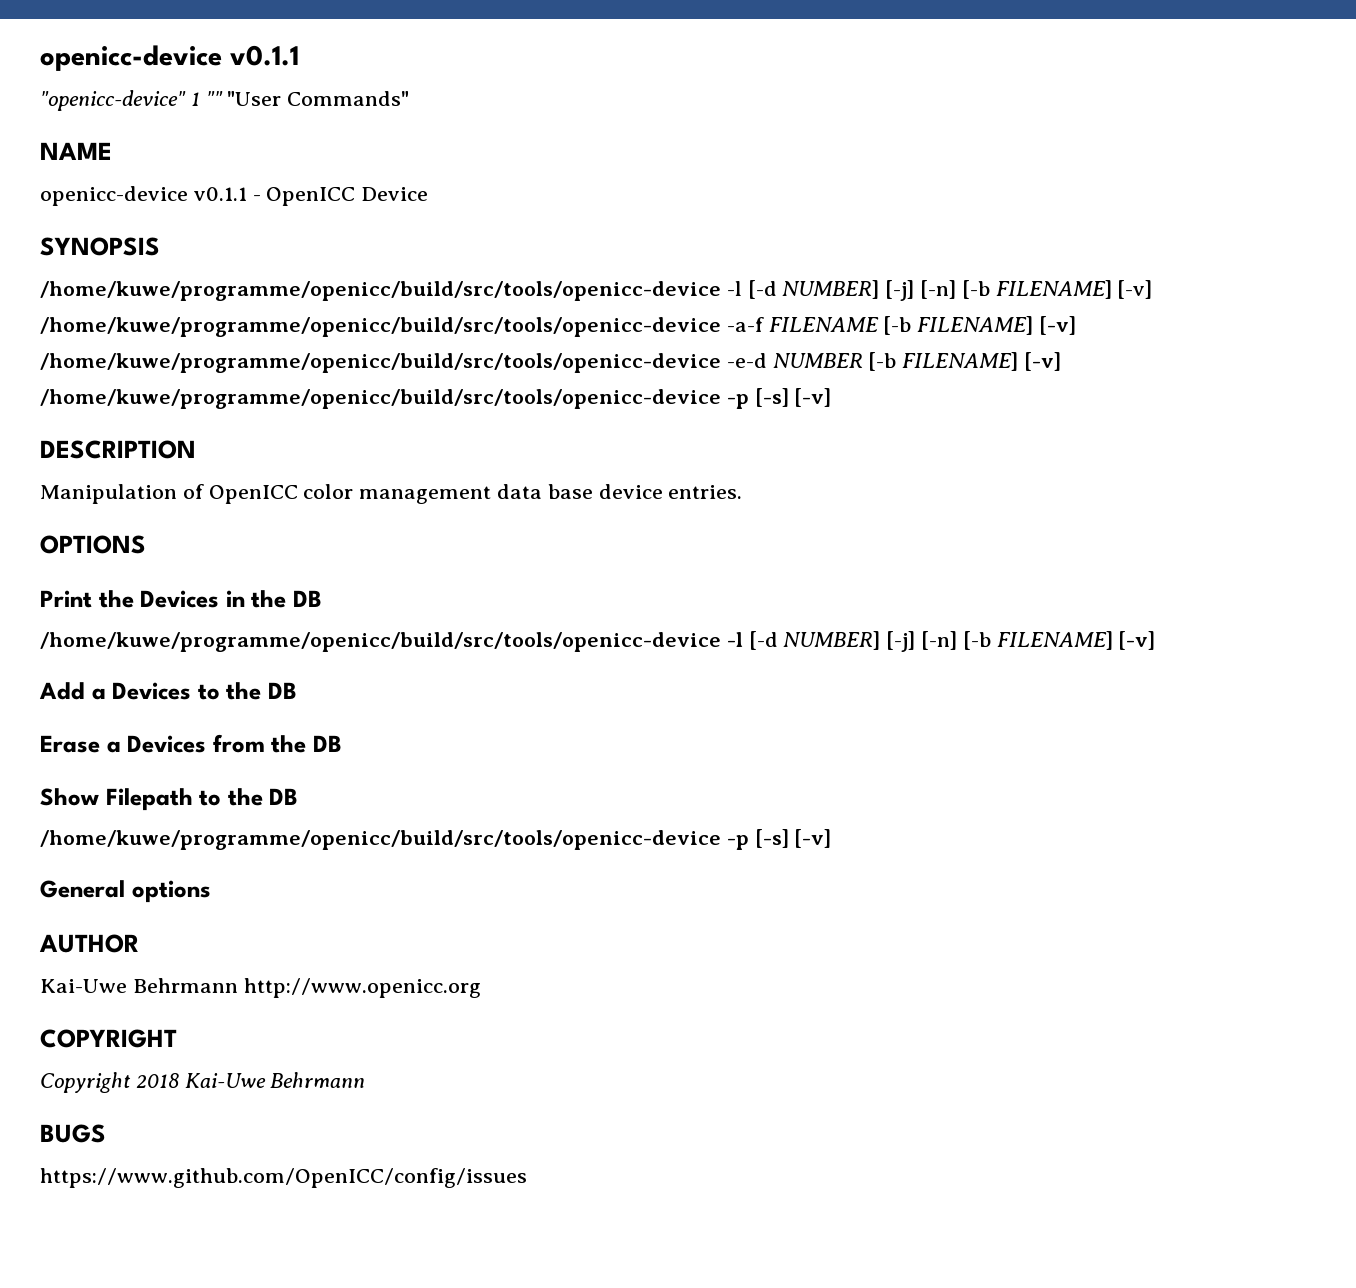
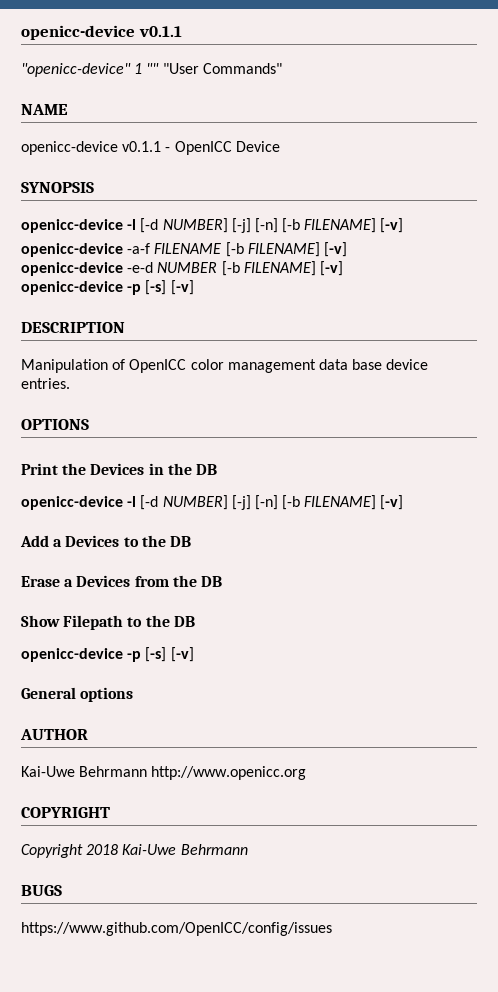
[40,280,1153,301] [40,317,721,337] /home/kuwe/programme/openicc/build/src/tools/openicc-device -l [-d NUMBER] [-j] [-n] [-b FILENAME] [-v] // /home/kuwe/programme/openicc/build/src/tools/openicc-device -> [21,218,404,233] [21,243,123,257] openicc-device -l [-d NUMBER] [-j] [-n] [-b FILENAME] [-v] // openicc-device
[40,353,721,373] /home/kuwe/programme/openicc/build/src/tools/openicc-device -> [21,262,123,276] openicc-device
[40,389,721,409] /home/kuwe/programme/openicc/build/src/tools/openicc-device -> [21,281,123,295] openicc-device
[40,632,721,652] /home/kuwe/programme/openicc/build/src/tools/openicc-device -> [21,496,123,510] openicc-device
[40,830,721,850] /home/kuwe/programme/openicc/build/src/tools/openicc-device -> [21,648,123,662] openicc-device

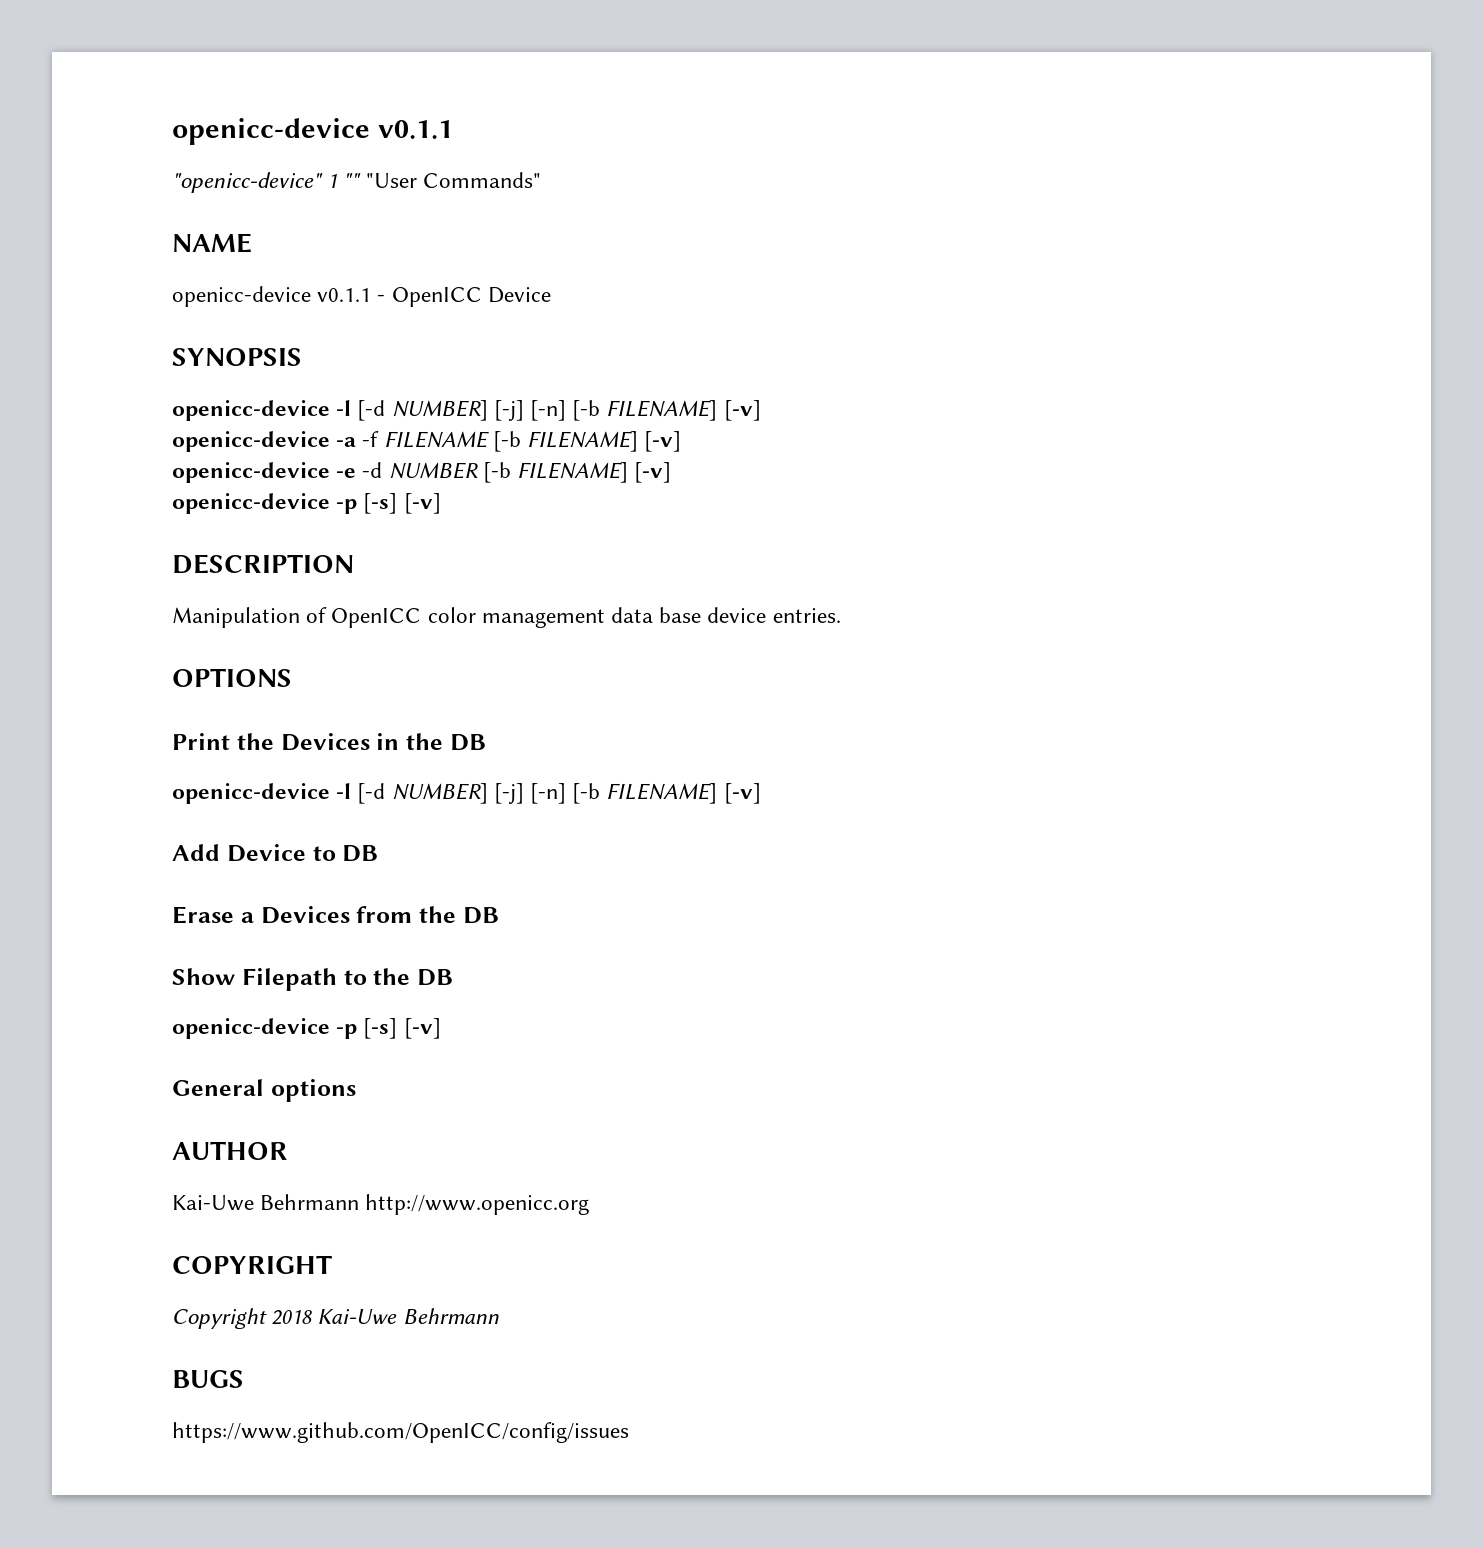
[127,243,151,254] -a-f -> [336,431,380,447] -a -f
[127,262,154,273] -e-d -> [336,462,383,478] -e -d
[53,535,166,547] a Devices to the -> [226,844,336,862] Device to

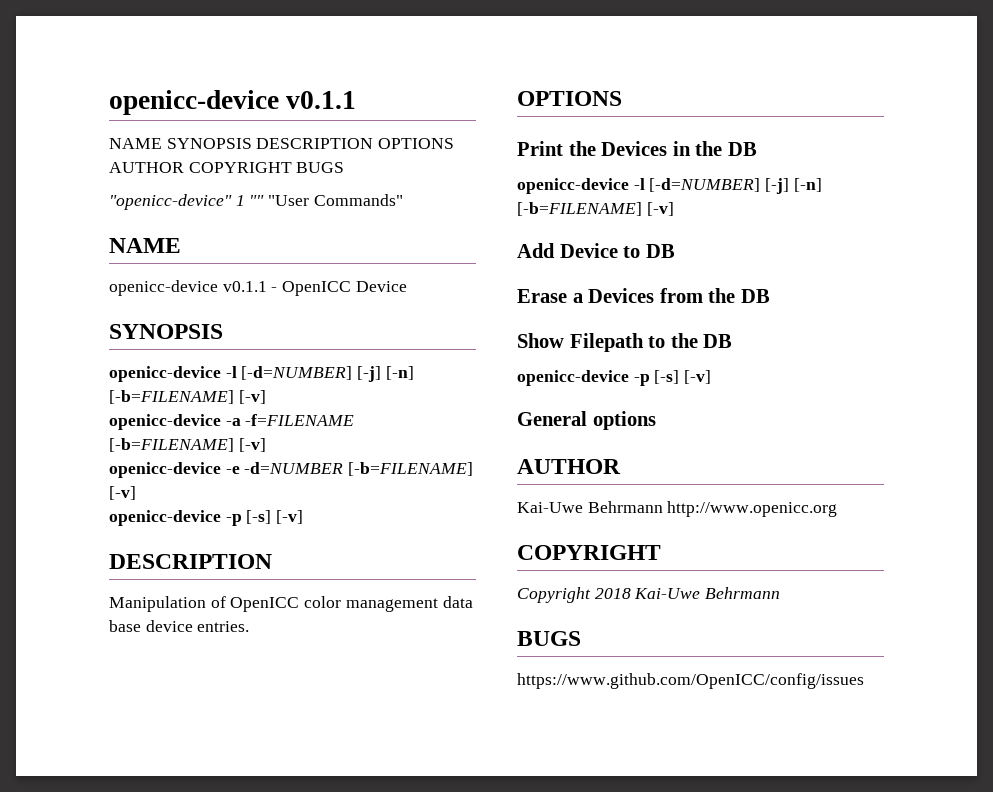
[172,118,453,145] openicc-device v0.1.1 -> [109,90,357,115] [109,138,455,149] [109,162,345,173] openicc-device v0.1.1 // NAME SYNOPSIS DESCRIPTION OPTIONS AUTHOR COPYRIGHT BUGS
[357,400,718,421] [-d NUMBER] [-j] [-n] [-b FILENAME] -> [241,366,414,382] [109,390,234,404] [-d=NUMBER] [-j] [-n] [-b=FILENAME]
[362,431,639,452] -f FILENAME [-b FILENAME] -> [245,414,355,426] [109,438,234,452] -f=FILENAME [-b=FILENAME]
[362,462,629,483] -d NUMBER [-b FILENAME] -> [244,462,474,476] -d=NUMBER [-b=FILENAME]
[357,783,718,804] [-d NUMBER] [-j] [-n] [-b FILENAME] -> [649,178,822,194] [517,202,642,216] [-d=NUMBER] [-j] [-n] [-b=FILENAME]

